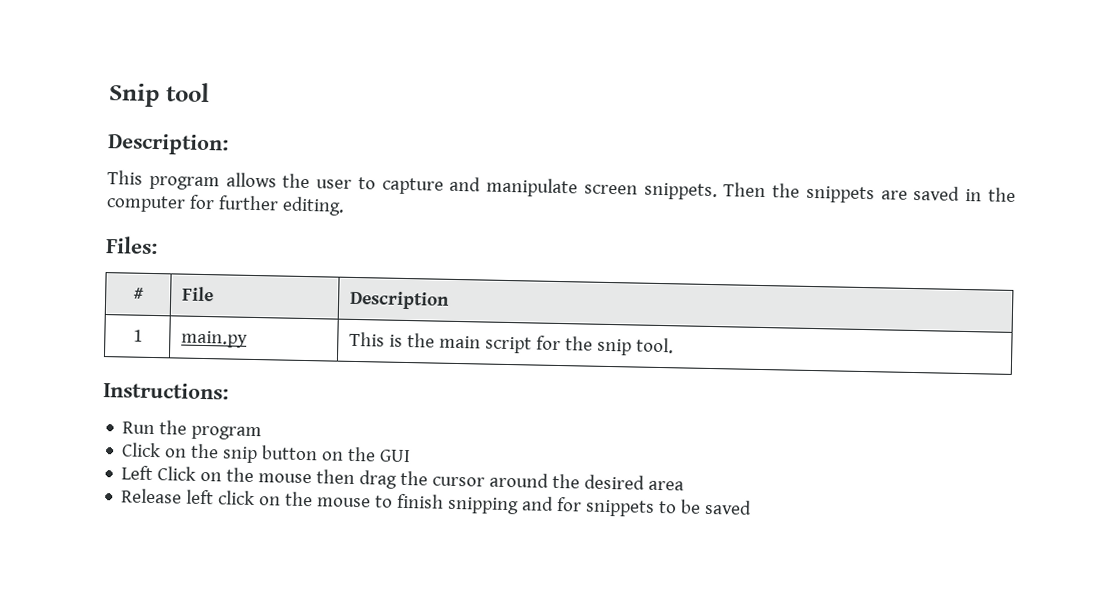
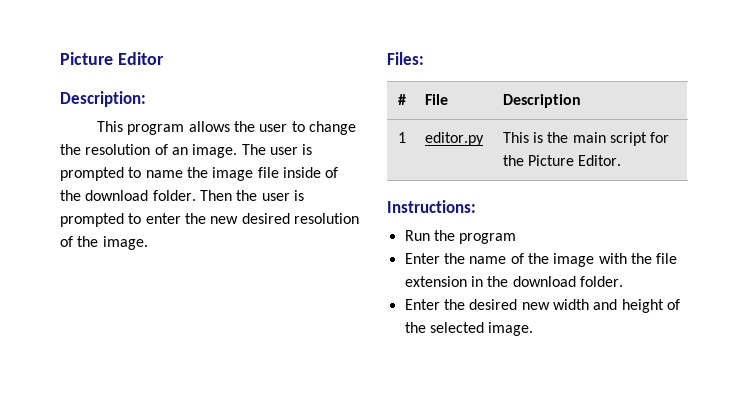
[108,82,210,108] Snip tool -> [60,52,164,65] Picture Editor
[381,176,1016,204] [106,194,345,216] capture and manipulate screen snippets. Then the snippets are saved in the computer for further editing. -> [309,121,357,135] [60,144,313,158] [60,167,339,181] [60,190,304,201] [60,213,359,227] [60,236,148,250] change the resolution of an image. The user is prompted to name the image file inside of the download folder. Then the user is prompted to enter the new desired resolution of the image.
[180,330,248,348] main.py -> [424,132,484,146] editor.py
[596,337,674,356] snip tool. -> [528,155,622,166] Picture Editor.
[121,442,412,464] [121,465,685,491] [121,488,753,517] Click on the snip button on the GUI // Left Click on the mouse then drag the cursor around the desired area // Release left click on the mouse to finish snipping and for snippets to be saved -> [404,253,678,267] [404,276,623,287] [404,299,680,313] [404,322,534,336] Enter the name of the image with the file extension in the download folder. // Enter the desired new width and height of the selected image.

